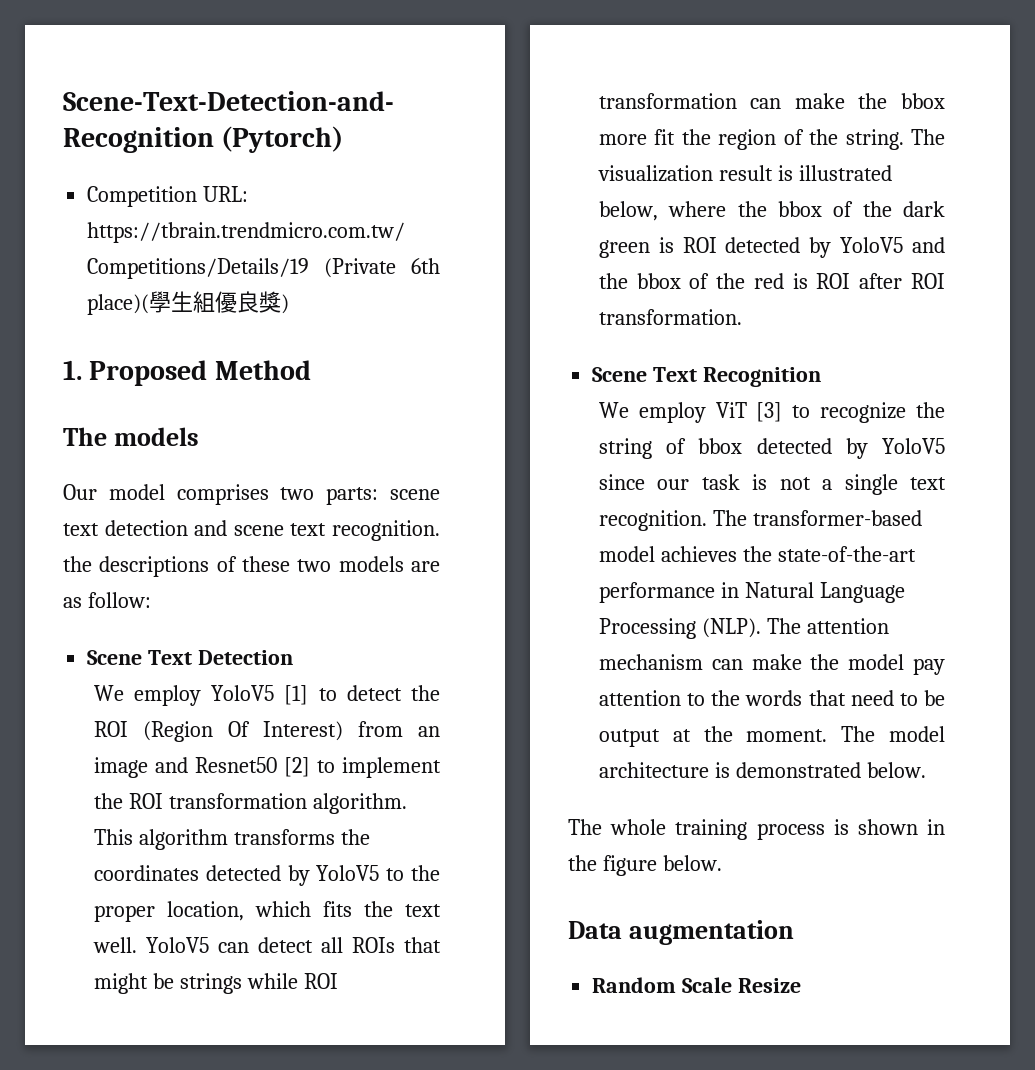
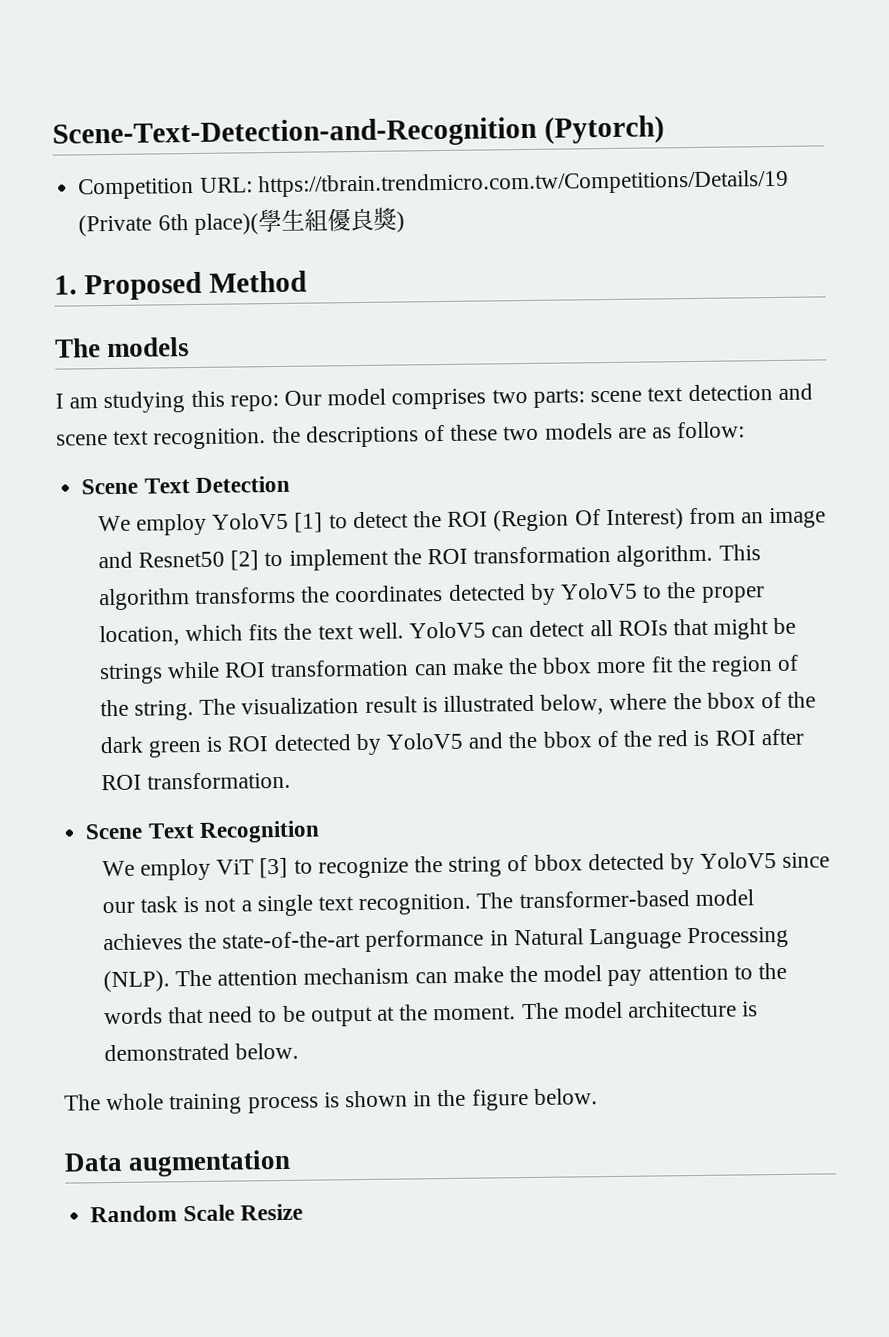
(199, 436) none -> [55,390,279,414] I am studying this repo:

